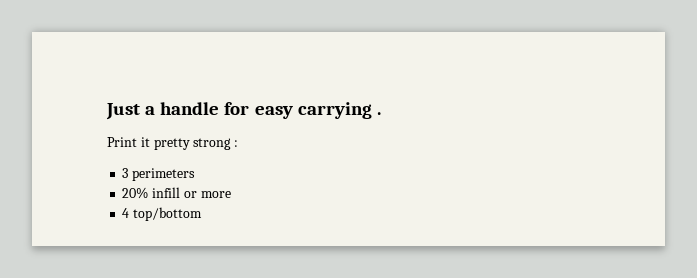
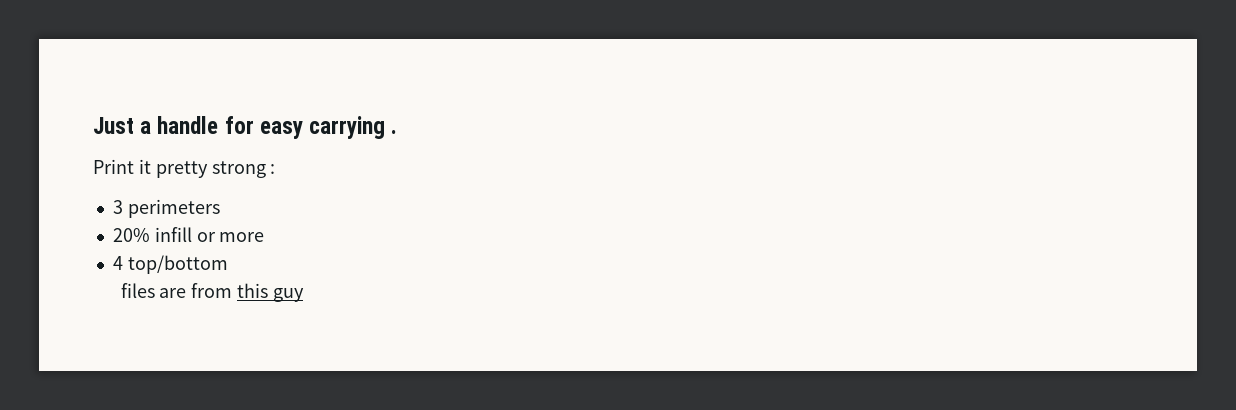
(203, 214) none -> [120,283,305,302] // files are from this guy

